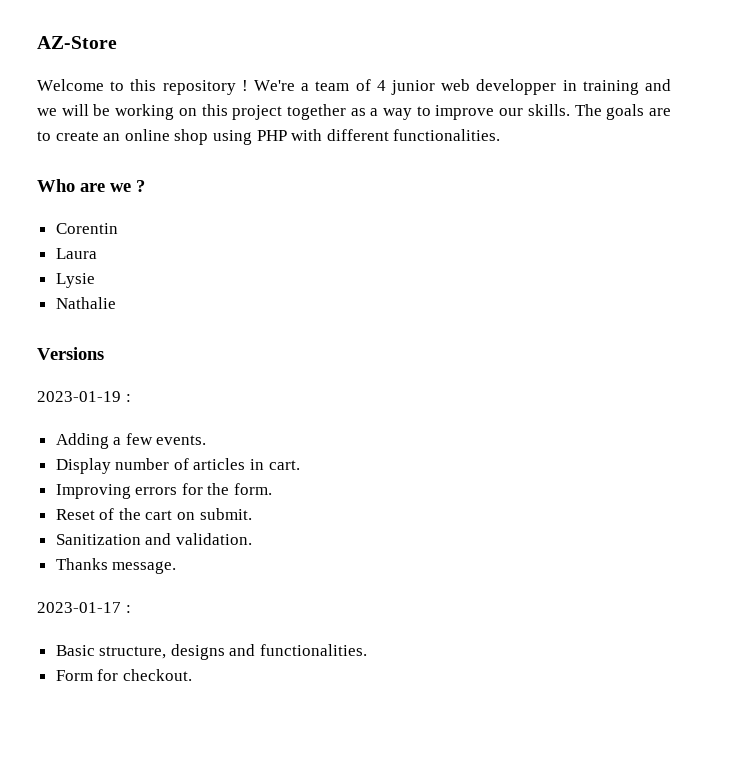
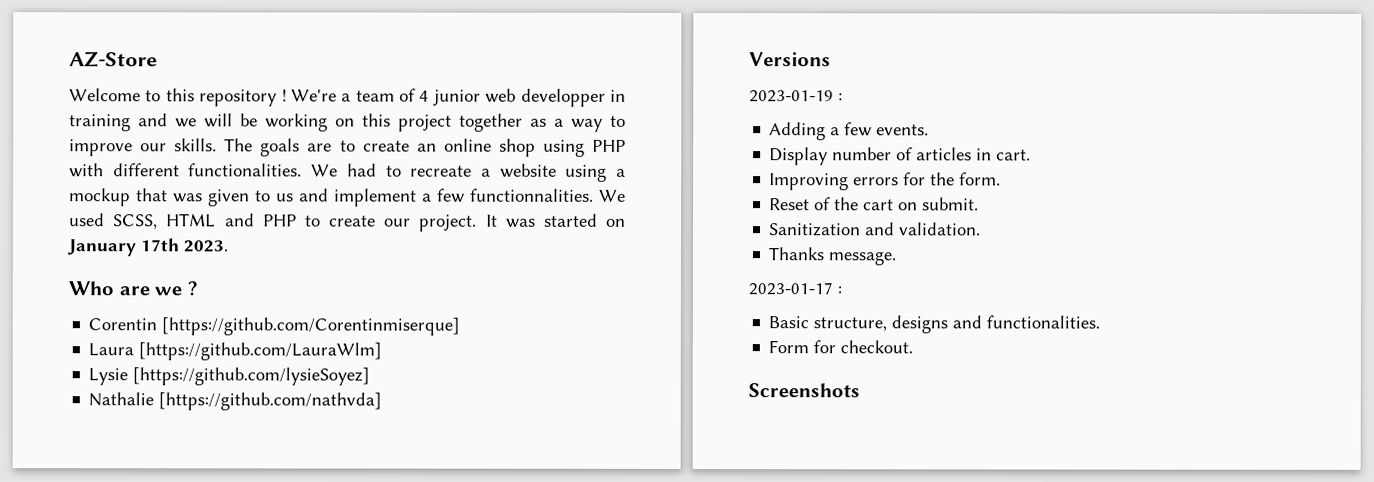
(501, 135) none -> [311,163,626,182] [69,188,626,207] [69,213,627,232] [67,238,229,257] We had to recreate a website using a mockup that was given to us and implement a few functionnalities. We used SCSS, HTML and PHP to create our project. It was started on January 17th 2023.
(118, 228) none -> [161,317,461,336] [https://github.com/Corentinmiserque]
(97, 253) none -> [138,342,383,361] [https://github.com/LauraWlm]
(95, 280) none -> [132,367,371,386] [https://github.com/lysieSoyez]
(116, 303) none -> [158,392,383,411] [https://github.com/nathvda]
(192, 675) none -> [748,383,860,398] // Screenshots

